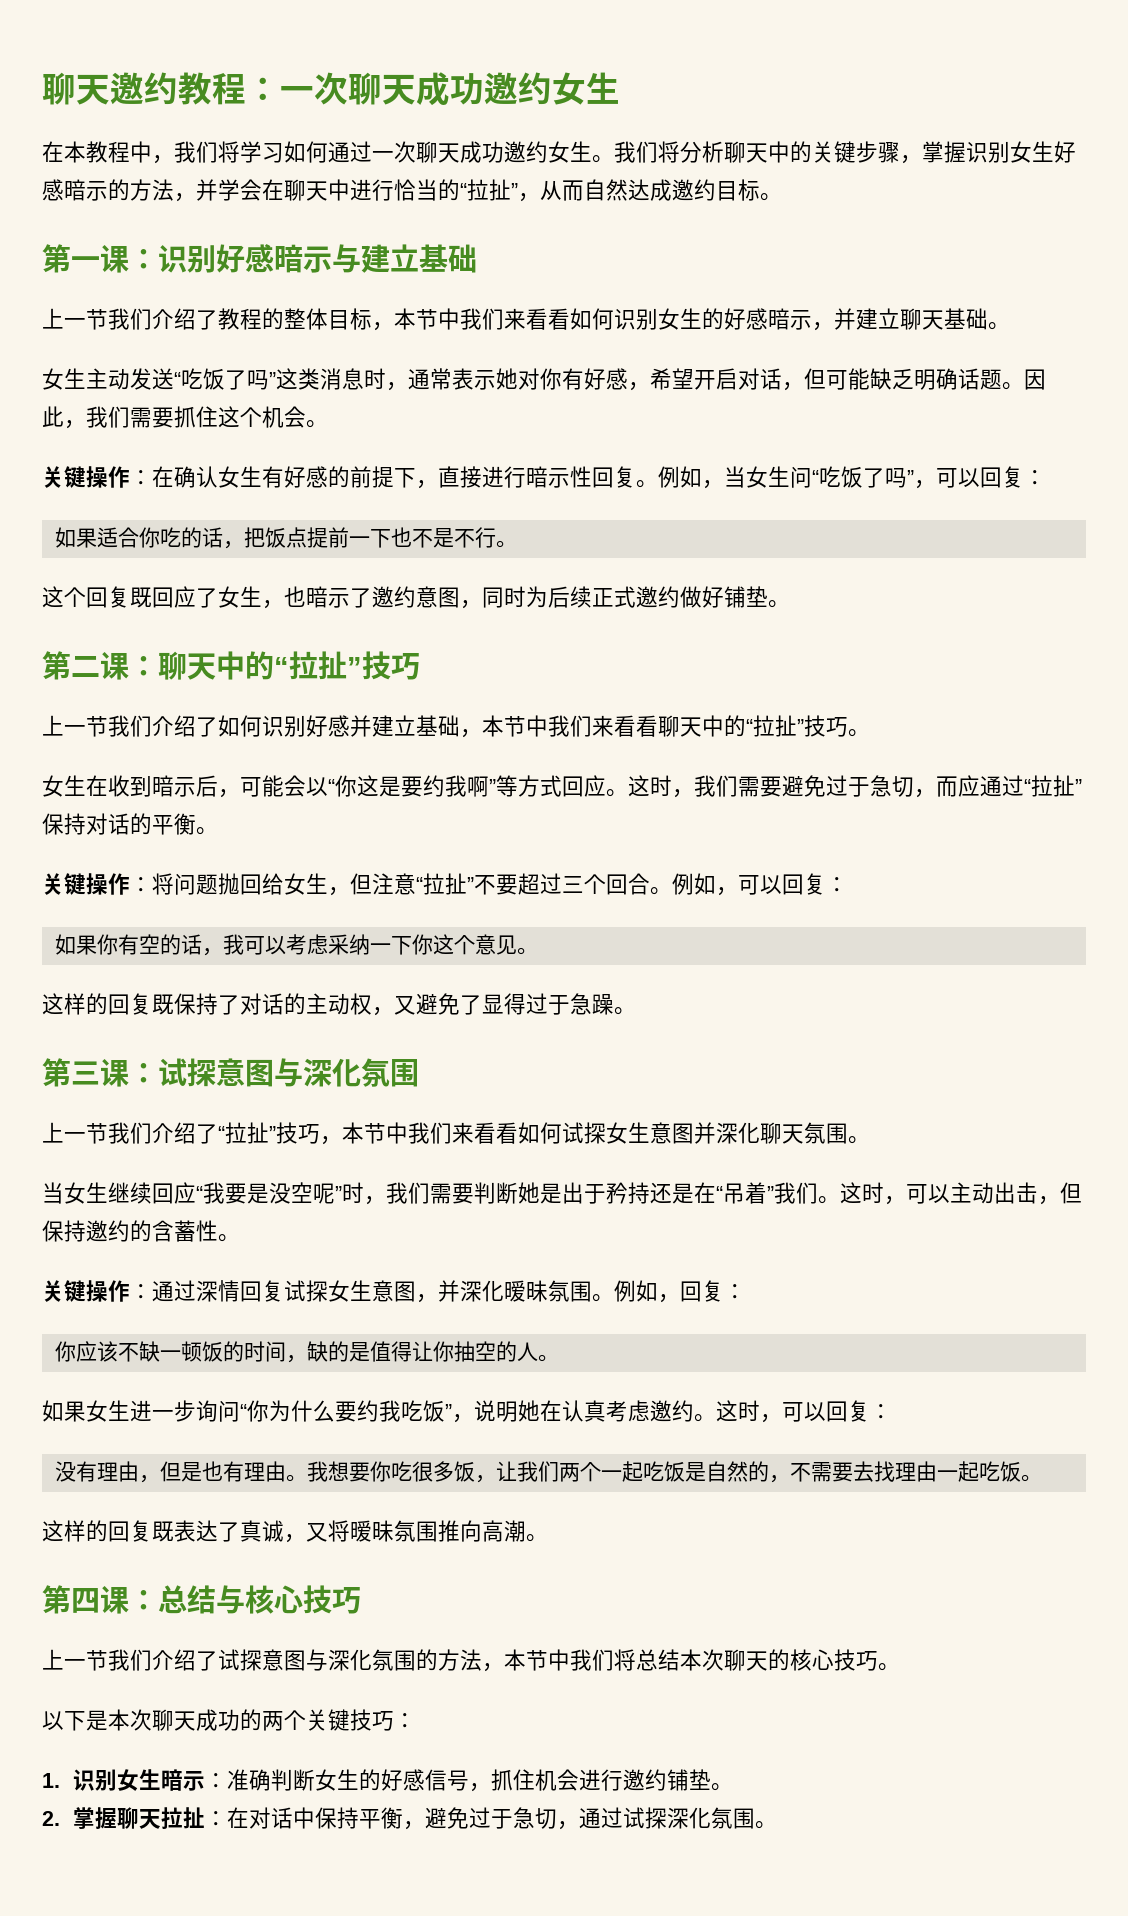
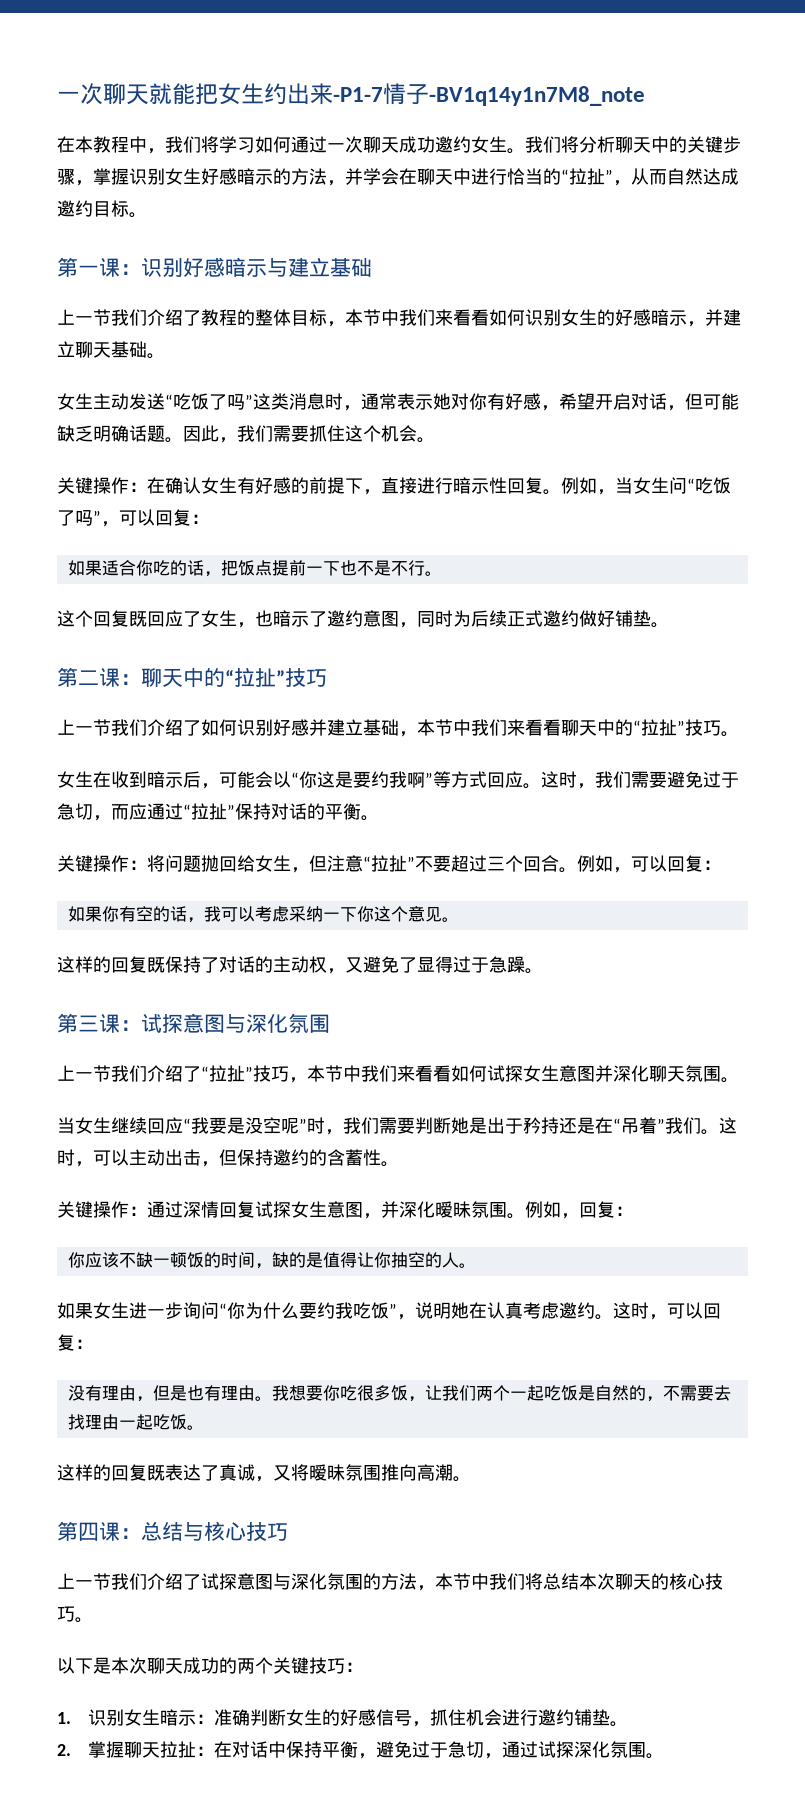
[42,72,620,106] 聊天邀约教程：一次聊天成功邀约女生 -> [57,83,645,106] 一次聊天就能把女生约出来-P1-7情子-BV1q14y1n7M8_note

